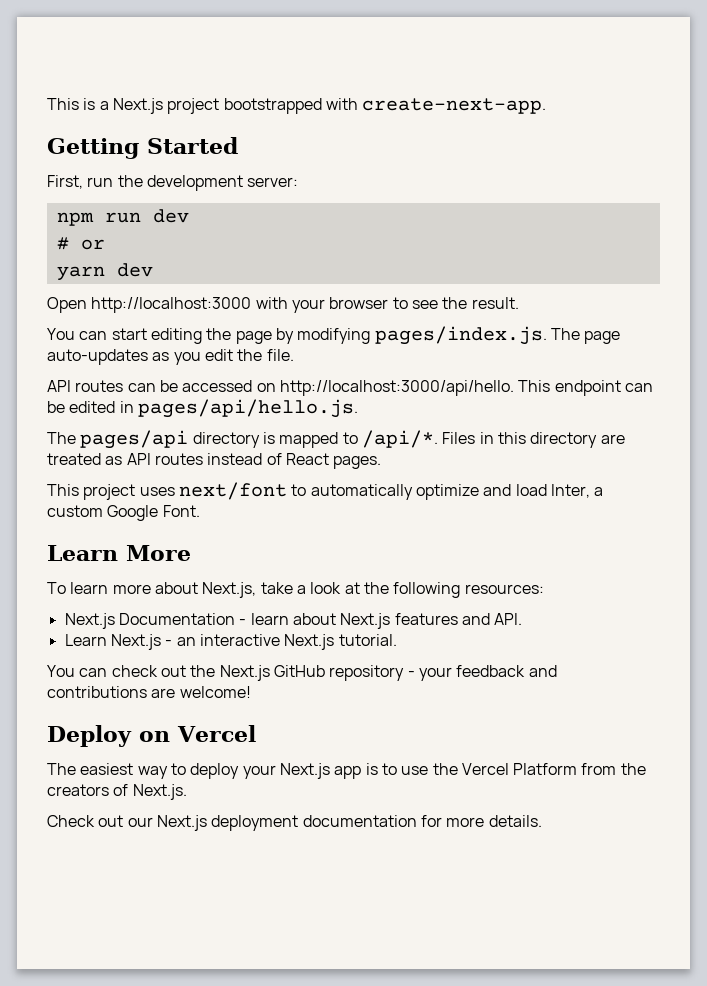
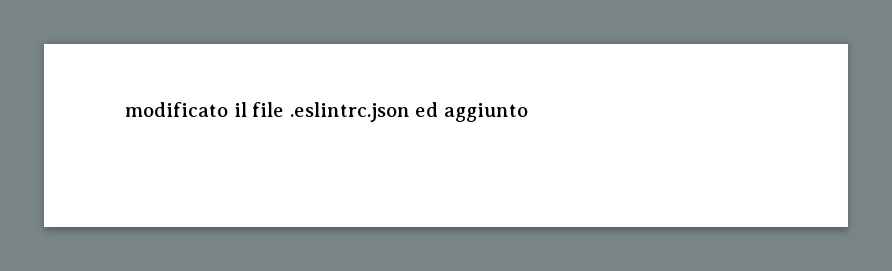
[47,98,547,114] [47,137,238,159] [47,175,299,191] [56,209,189,226] [56,237,105,250] [56,263,153,281] [47,297,519,313] [47,326,621,345] [47,349,294,365] [47,380,653,396] [47,399,358,418] [47,430,625,449] [47,453,382,469] [47,482,604,500] [47,505,200,521] [47,545,191,561] [47,582,544,598] [64,613,523,629] [64,634,397,650] [47,665,557,681] [47,686,251,698] [47,725,256,747] [47,763,646,779] [47,784,187,800] [47,815,542,831] This is a Next.js project bootstrapped with create-next-app. // Getting Started // First, run the development server: // npm run dev // # or // yarn dev // Open http://localhost:3000 with your browser to see the result. // You can start editing the page by modifying pages/index.js. The page auto-updates as you edit the file. // API routes can be accessed on http://localhost:3000/api/hello. This endpoint can be edited in pages/api/hello.js. // The pages/api directory is mapped to /api/*. Files in this directory are treated as API routes instead of React pages. // This project uses next/font to automatically optimize and load Inter, a custom Google Font. // Learn More // To learn more about Next.js, take a look at the following resources: // Next.js Documentation - learn about Next.js features and API. // Learn Next.js - an interactive Next.js tutorial. // You can check out the Next.js GitHub repository - your feedback and contributions are welcome! // Deploy on Vercel // The easiest way to deploy your Next.js app is to use the Vercel Platform from the creators of Next.js. // Check out our Next.js deployment documentation for more details. -> [125,102,528,122] modificato il file .eslintrc.json ed aggiunto

